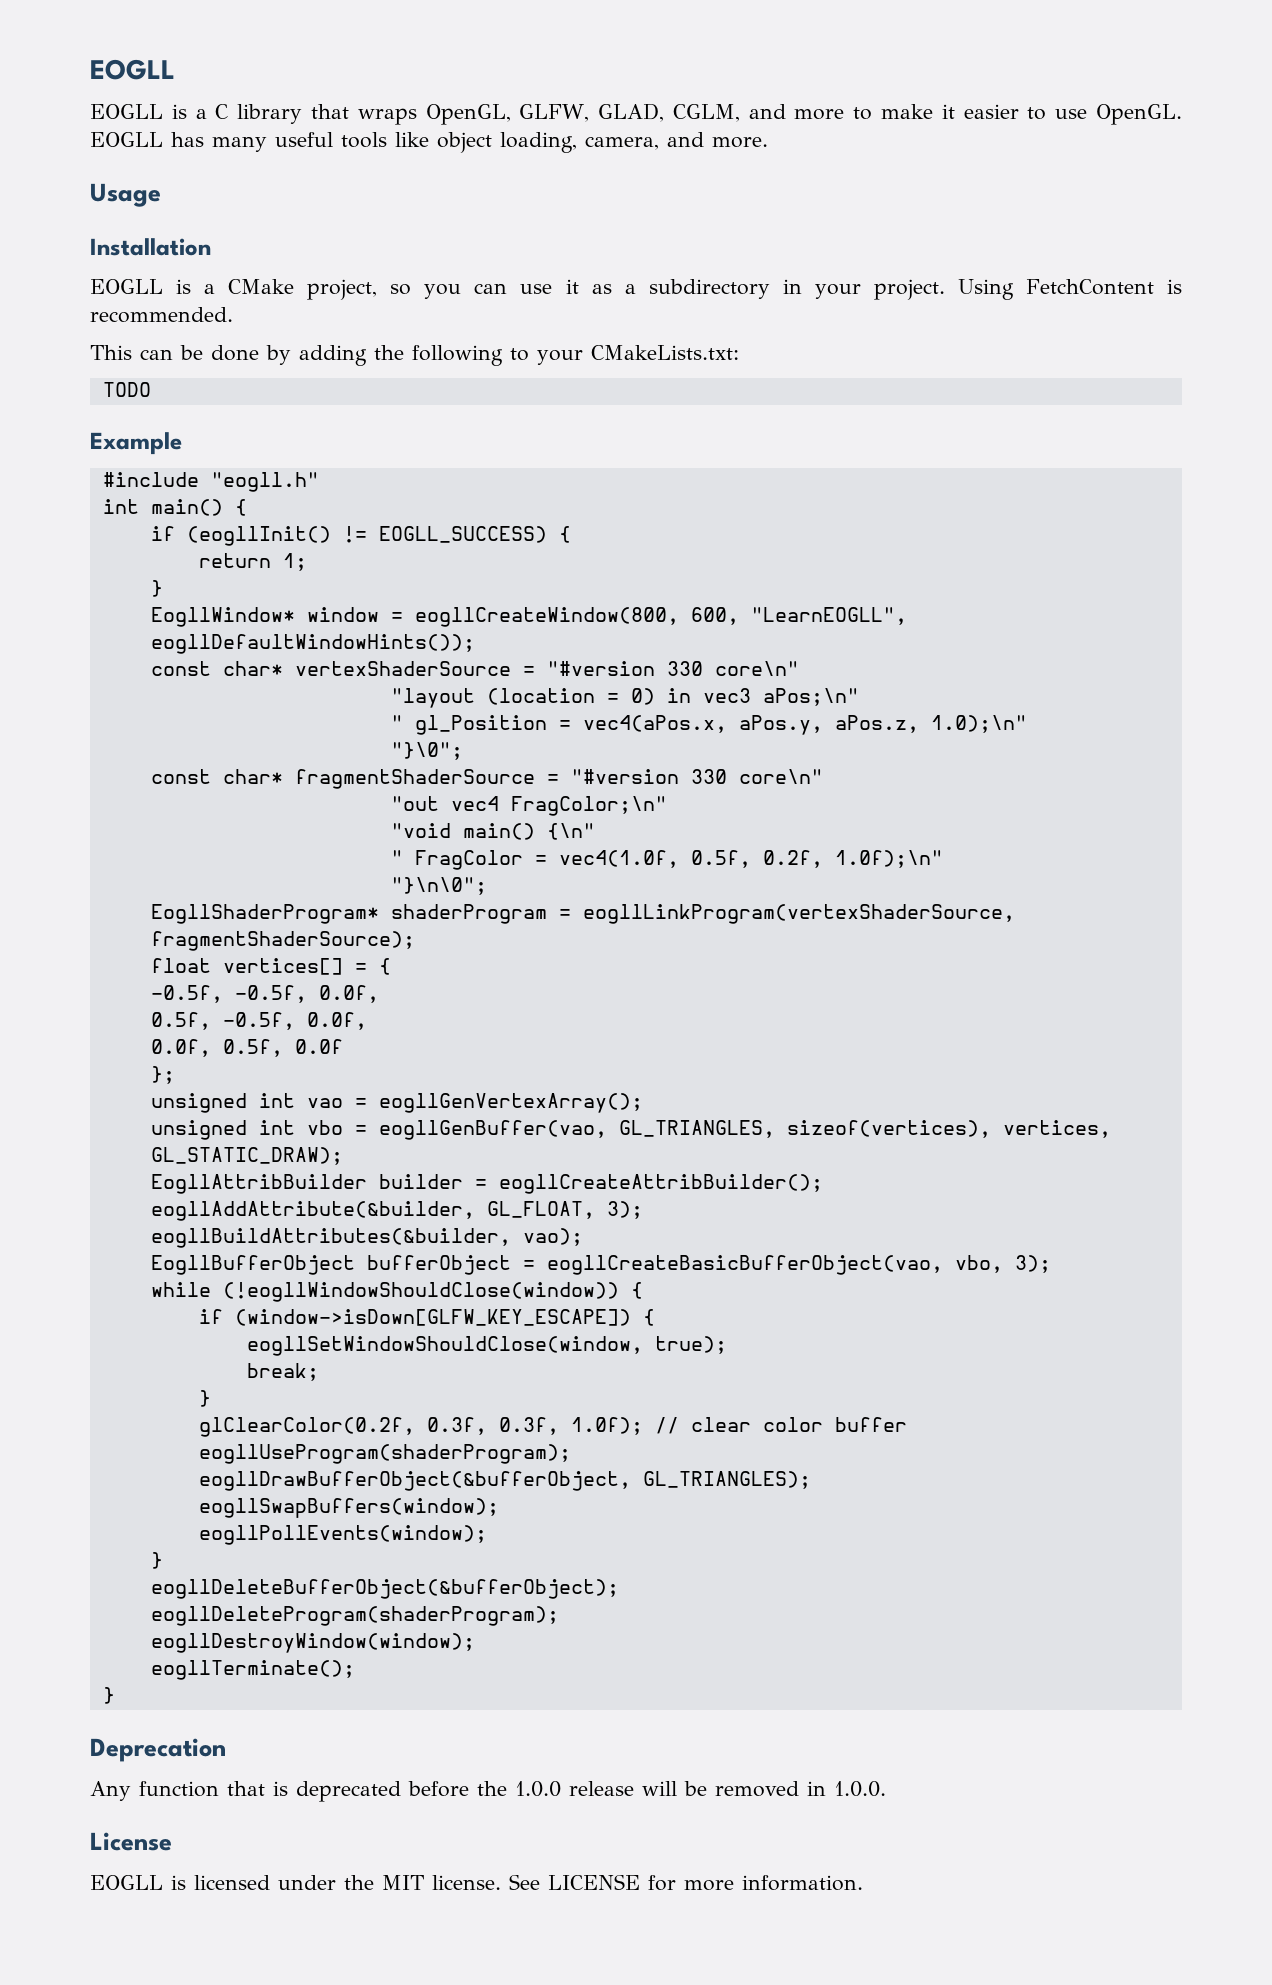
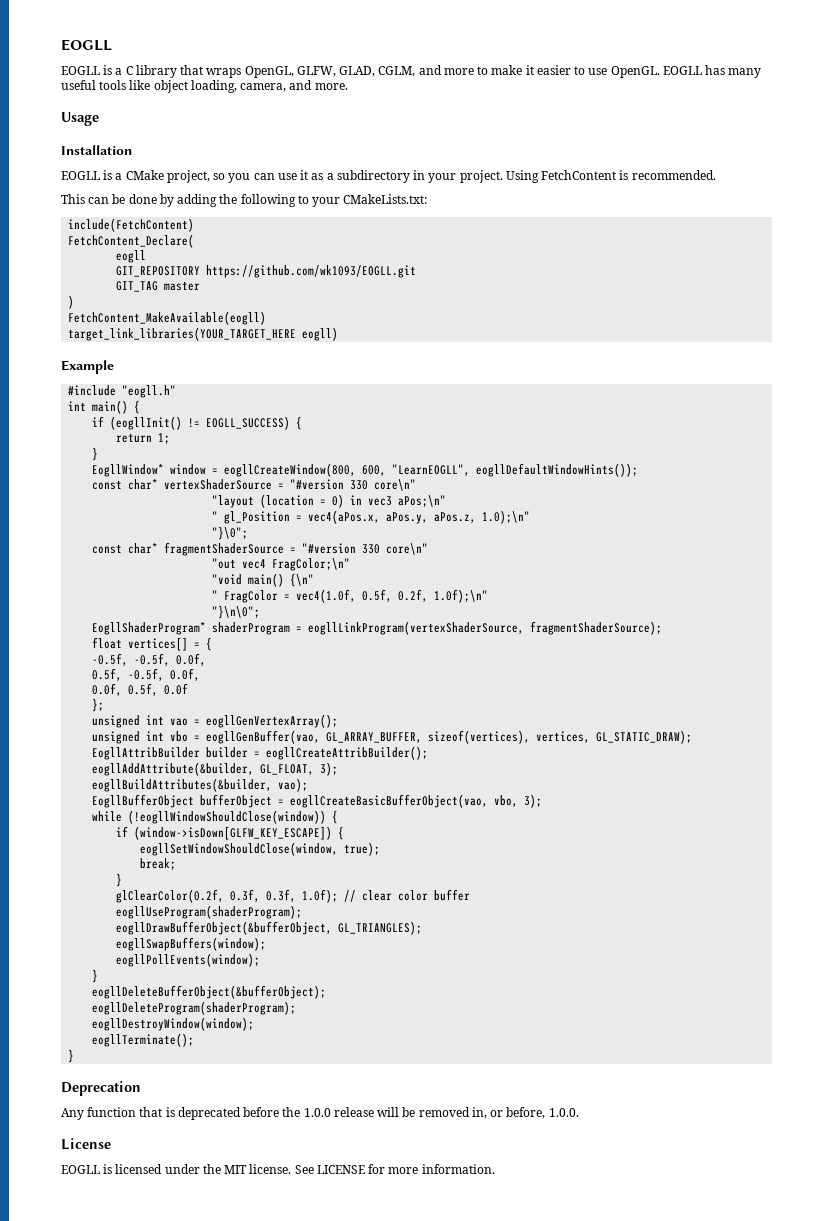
[102,382,151,397] TODO -> [68,218,195,232] [68,234,195,248] [116,250,147,263] [116,265,417,278] [116,281,201,292] [68,295,75,309] [68,311,267,325] [68,327,339,341] include(FetchContent) // FetchContent_Declare( // eogll // GIT_REPOSITORY https://github.com/wk1093/EOGLL.git // GIT_TAG master // ) // FetchContent_MakeAvailable(eogll) // target_link_libraries(YOUR_TARGET_HERE eogll)
[618,1120,775,1138] GL_TRIANGLES, -> [326,732,423,743] GL_ARRAY_BUFFER,
[807,1781,826,1796] in -> [471,1107,546,1119] in, or before,

